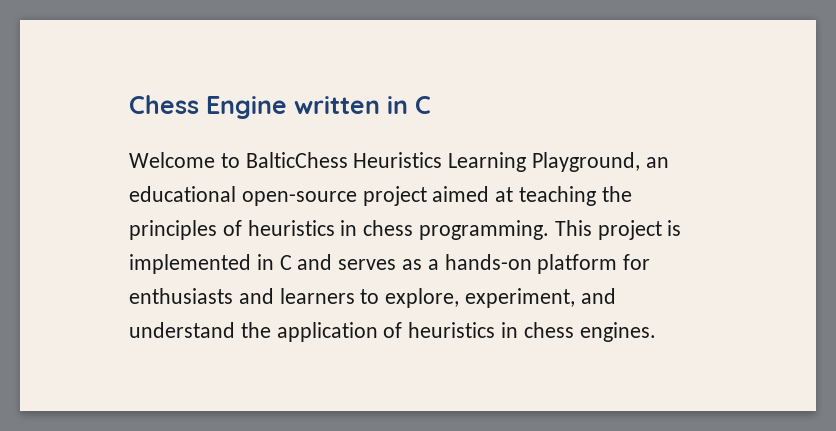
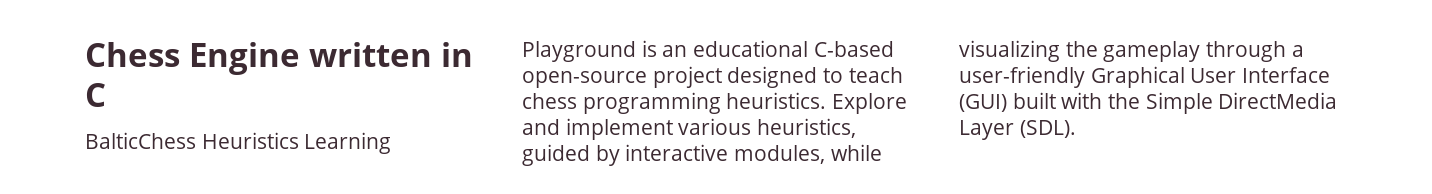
[129,152,240,168] Welcome to -> (106, 95) none
[532,152,641,172] Playground, -> [522,40,657,62] Playground is
(236, 194) none -> [813,41,894,57] C-based
[432,186,632,206] [129,220,682,240] [129,254,651,274] [129,288,616,308] [129,322,656,342] aimed at teaching the principles of heuristics in chess programming. This project is implemented in C and serves as a hands-on platform for enthusiasts and learners to explore, experiment, and understand the application of heuristics in chess engines. -> [727,66,903,88] [522,92,908,114] [522,118,857,140] [522,144,882,166] [959,40,1304,62] [959,66,1331,88] [959,92,1338,114] [959,120,1076,140] designed to teach chess programming heuristics. Explore and implement various heuristics, guided by interactive modules, while visualizing the gameplay through a user-friendly Graphical User Interface (GUI) built with the Simple DirectMedia Layer (SDL).

